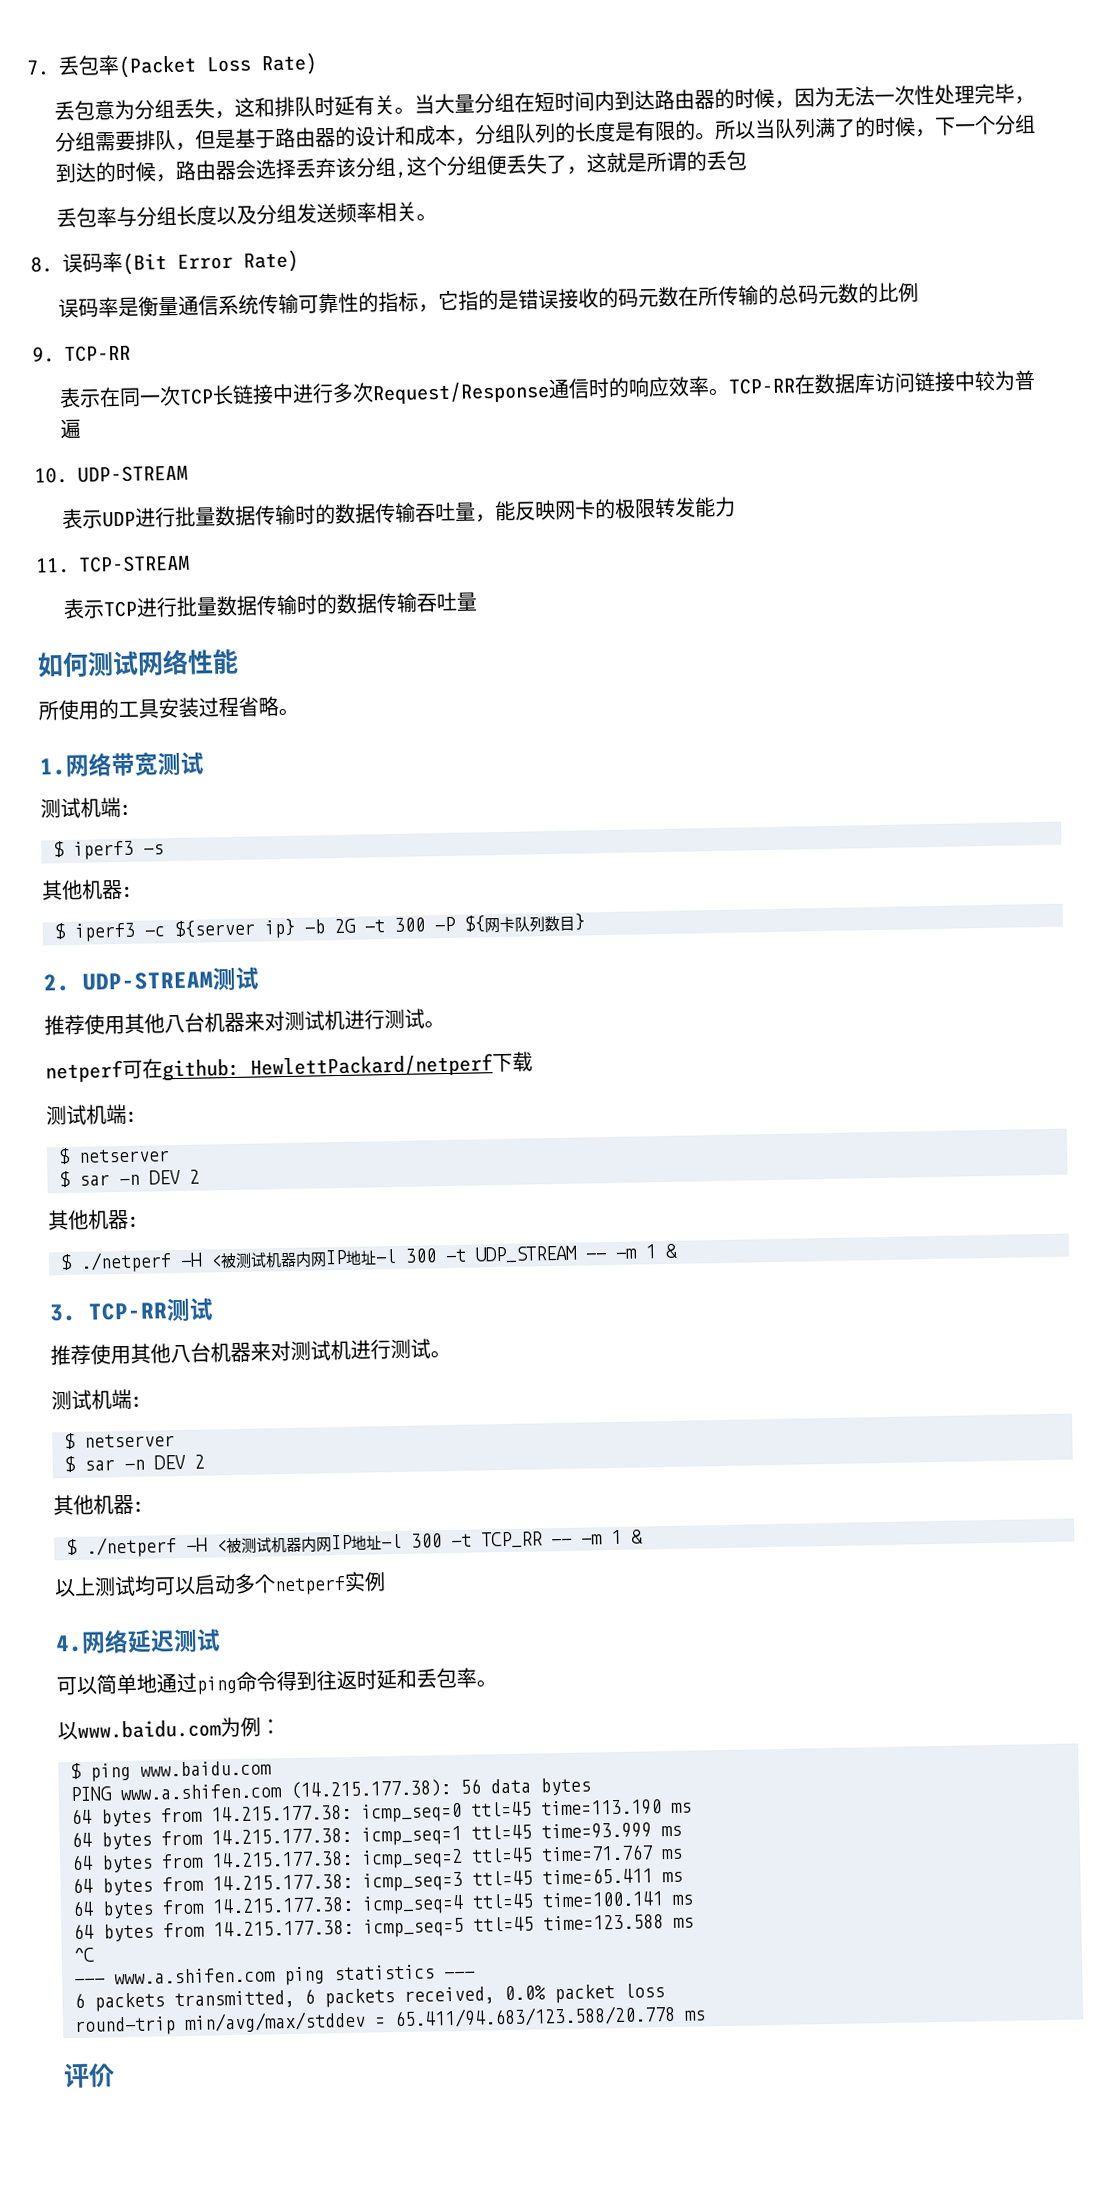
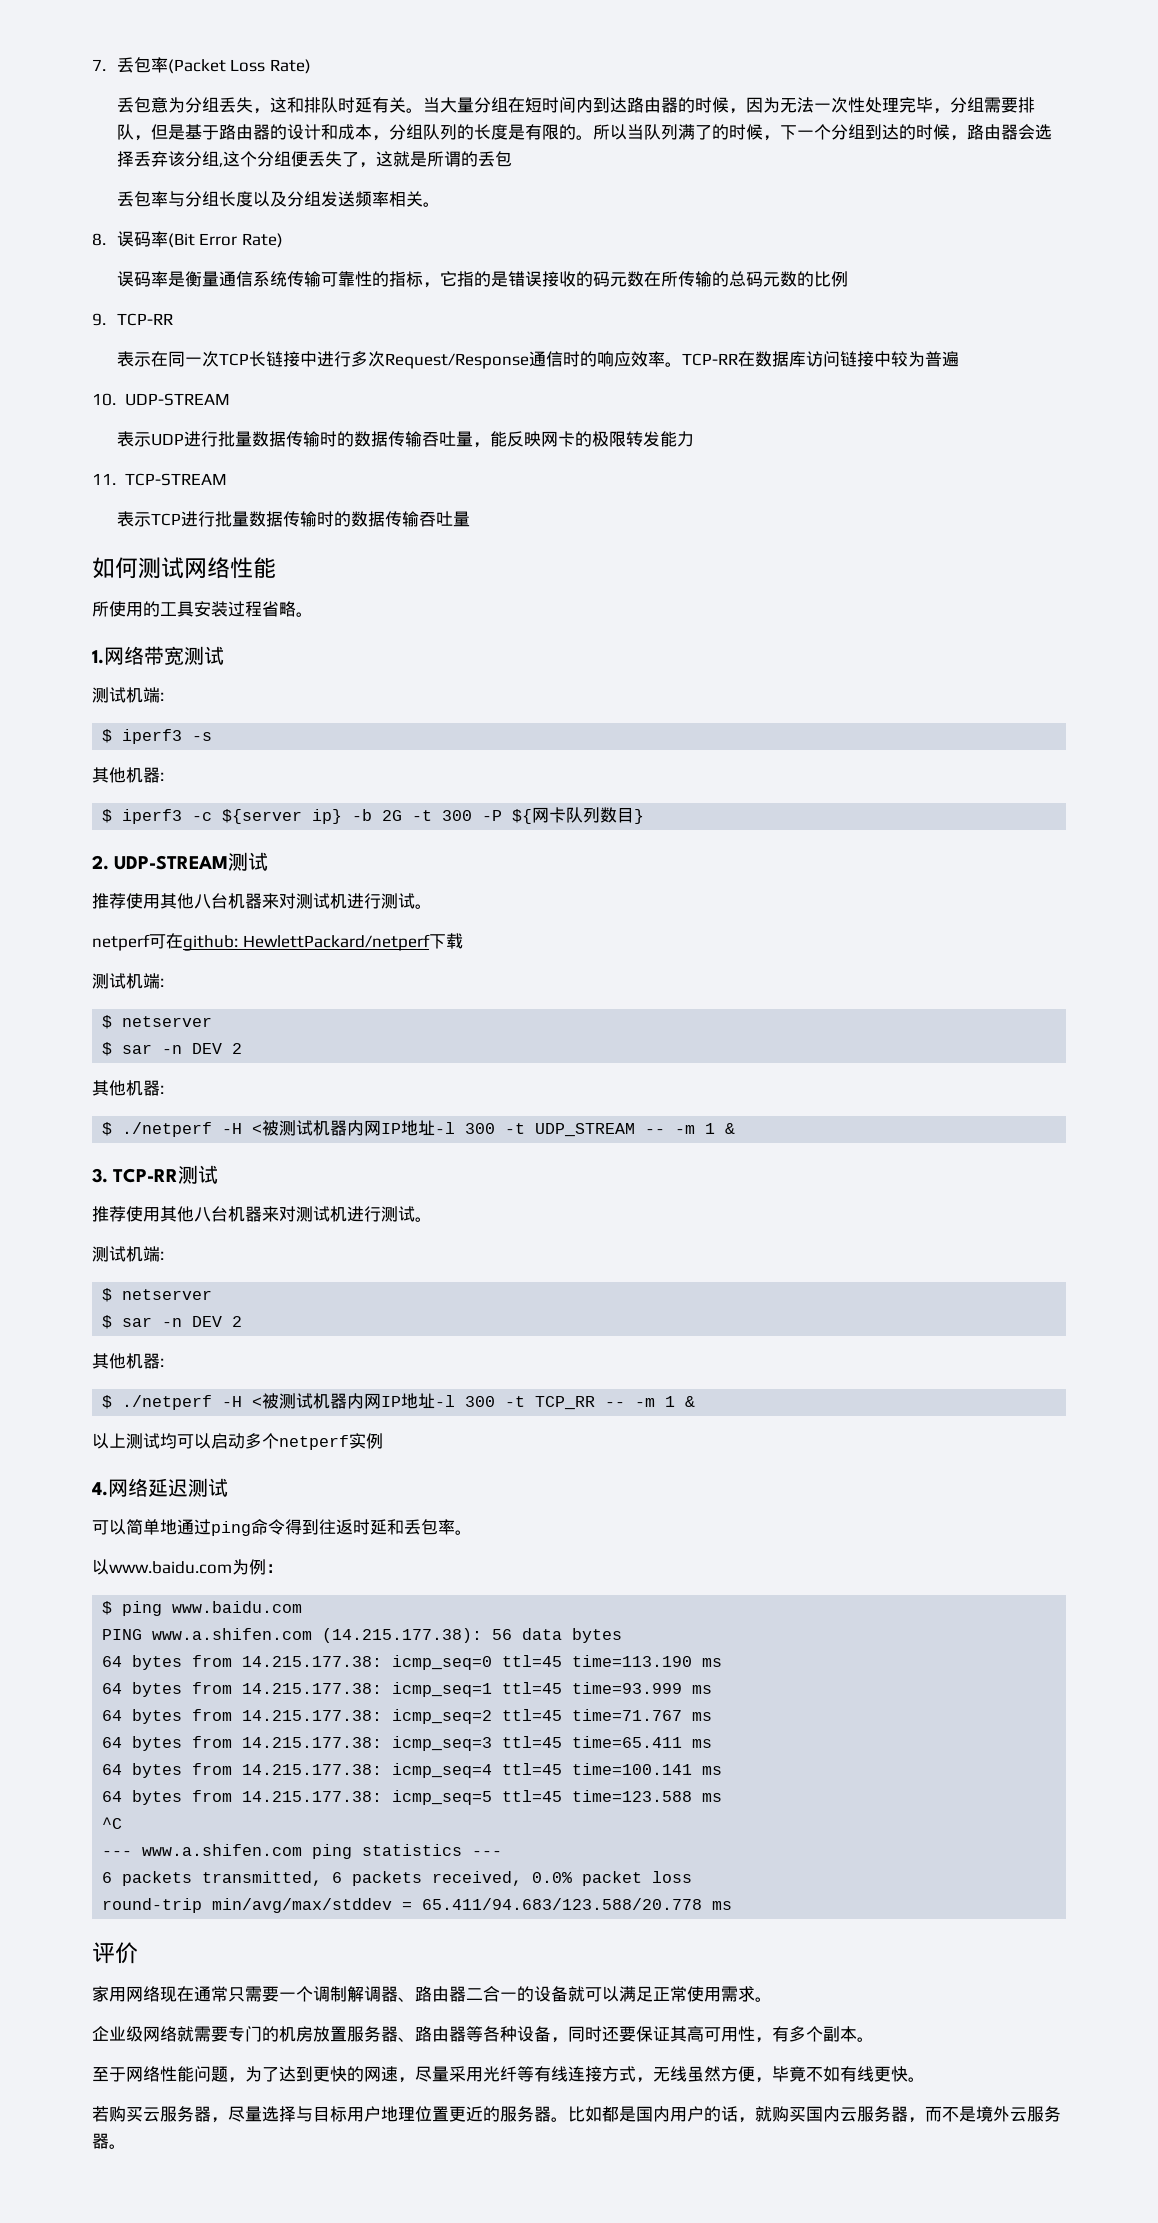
(115, 2075) none -> [92,1986,772,2002] [92,2026,874,2043] [92,2066,925,2083] [92,2106,1061,2123] [92,2133,126,2149] // 家用网络现在通常只需要一个调制解调器、路由器二合一的设备就可以满足正常使用需求。 // 企业级网络就需要专门的机房放置服务器、路由器等各种设备，同时还要保证其高可用性，有多个副本。 // 至于网络性能问题，为了达到更快的网速，尽量采用光纤等有线连接方式，无线虽然方便，毕竟不如有线更快。 // 若购买云服务器，尽量选择与目标用户地理位置更近的服务器。比如都是国内用户的话，就购买国内云服务器，而不是境外云服务器。

